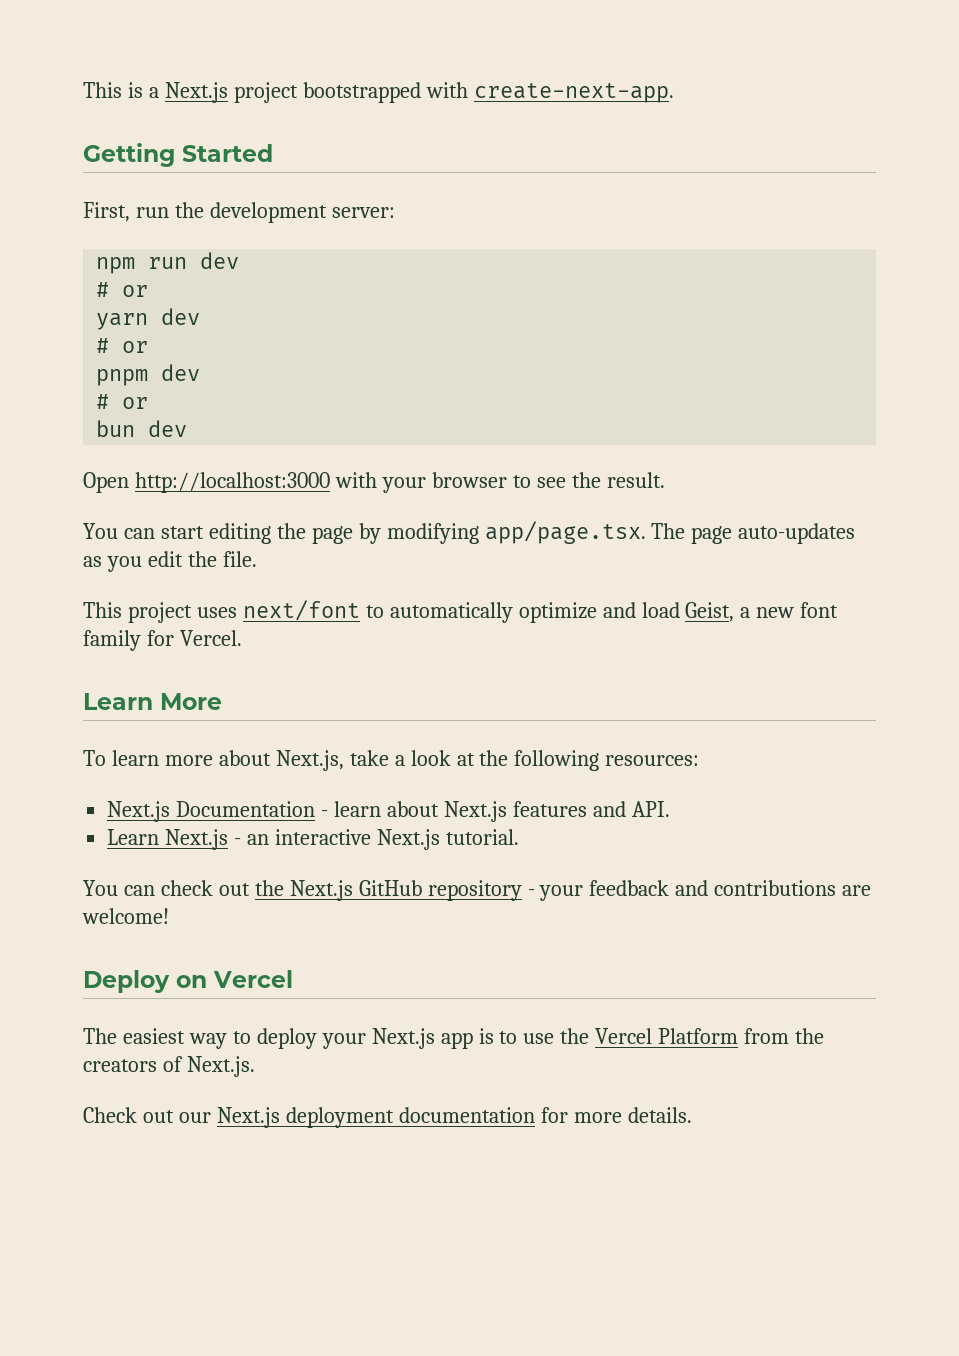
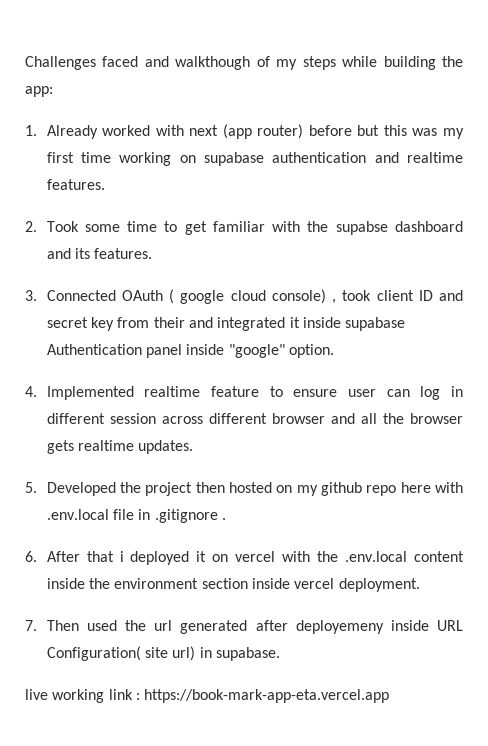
[83,82,674,103] [83,143,273,167] [83,202,395,223] [96,252,240,274] [96,282,149,297] [96,308,201,330] [96,338,149,353] [96,364,201,386] [96,394,149,409] [96,420,188,437] [83,472,665,493] [83,521,856,544] [83,551,257,572] [83,600,839,623] [83,630,242,651] [83,693,222,710] [83,750,700,771] [107,801,670,822] [107,829,519,850] [83,880,872,901] [82,908,169,924] [83,970,293,993] [83,1028,825,1049] [83,1056,255,1077] [83,1107,692,1128] This is a Next.js project bootstrapped with create-next-app. // Getting Started // First, run the development server: // npm run dev // # or // yarn dev // # or // pnpm dev // # or // bun dev // Open http://localhost:3000 with your browser to see the result. // You can start editing the page by modifying app/page.tsx. The page auto-updates as you edit the file. // This project uses next/font to automatically optimize and load Geist, a new font family for Vercel. // Learn More // To learn more about Next.js, take a look at the following resources: // Next.js Documentation - learn about Next.js features and API. // Learn Next.js - an interactive Next.js tutorial. // You can check out the Next.js GitHub repository - your feedback and contributions are welcome! // Deploy on Vercel // The easiest way to deploy your Next.js app is to use the Vercel Platform from the creators of Next.js. // Check out our Next.js deployment documentation for more details. -> [25,56,464,70] [25,86,53,97] [25,124,464,139] [46,152,463,166] [46,179,105,190] [25,221,463,235] [46,248,153,259] [25,289,464,304] [46,317,406,331] [46,344,334,358] [25,386,463,400] [46,413,463,424] [46,440,194,454] [25,482,463,496] [46,509,226,523] [25,551,465,565] [46,578,420,592] [25,620,463,634] [46,646,280,661] [25,689,390,703] Challenges faced and walkthough of my steps while building the app: // 1. Already worked with next (app router) before but this was my first time working on supabase authentication and realtime features. // 2. Took some time to get familiar with the supabse dashboard and its features. // 3. Connected OAuth ( google cloud console) , took client ID and secret key from their and integrated it inside supabase Authentication panel inside "google" option. // 4. Implemented realtime feature to ensure user can log in different session across different browser and all the browser gets realtime updates. // 5. Developed the project then hosted on my github repo here with .env.local file in .gitignore . // 6. After that i deployed it on vercel with the .env.local content inside the environment section inside vercel deployment. // 7. Then used the url generated after deployemeny inside URL Configuration( site url) in supabase. // live working link : https://book-mark-app-eta.vercel.app

